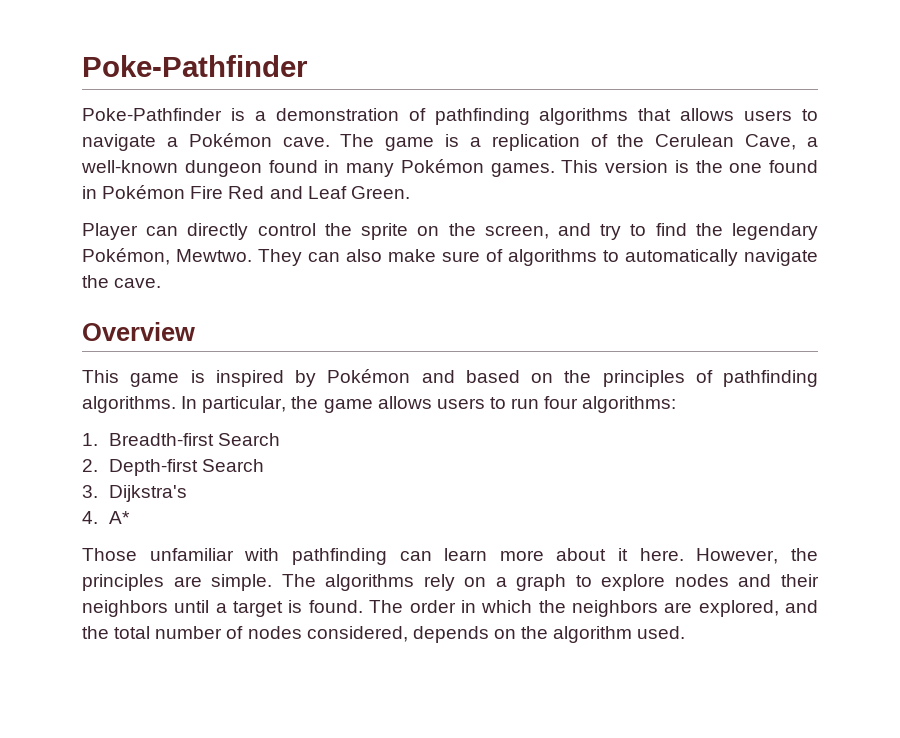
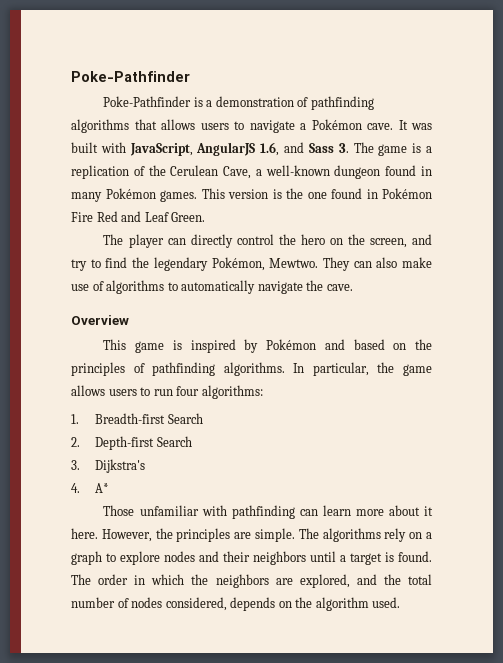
(330, 142) none -> [398,120,432,130] [71,142,349,156] It was built with JavaScript, AngularJS 1.6, and Sass 3.
[82,223,138,240] Player -> [103,234,164,248] The player
[361,223,409,240] sprite -> [300,234,325,245] hero
[442,251,480,262] sure -> [71,284,89,291] use

